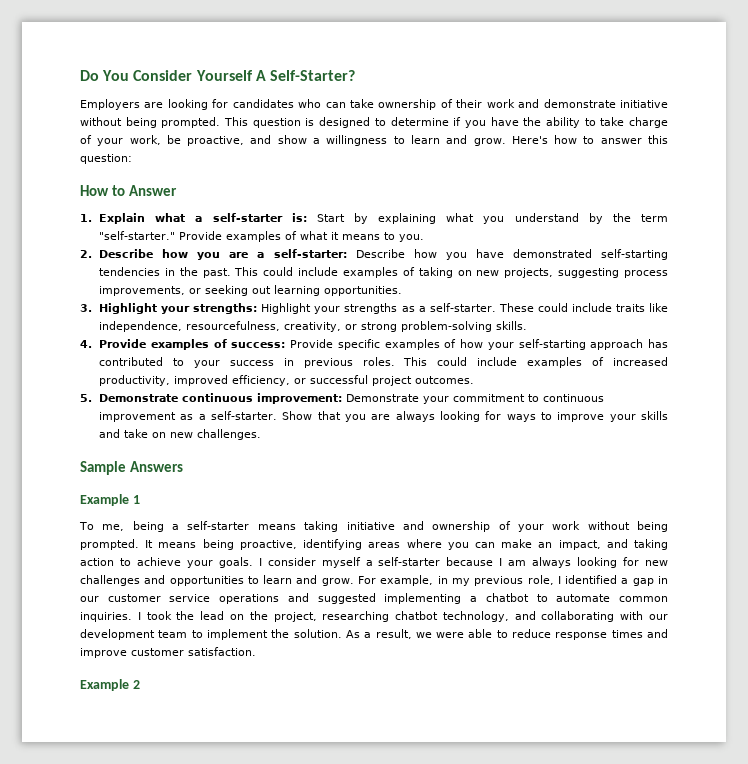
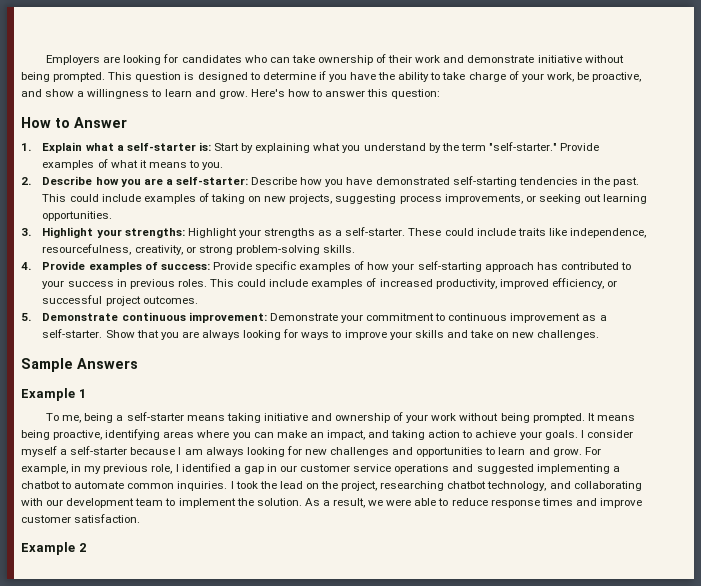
[80,70,355,81] Do You Consider Yourself A Self-Starter? // -> (46, 60) none

